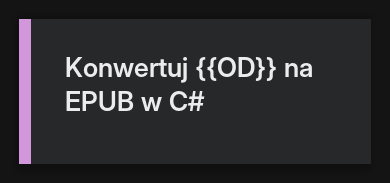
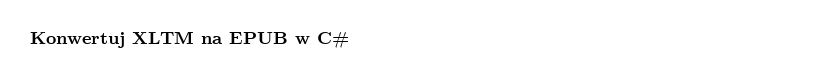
[195,57,278,81] {{OD}} -> [132,31,194,44] XLTM

